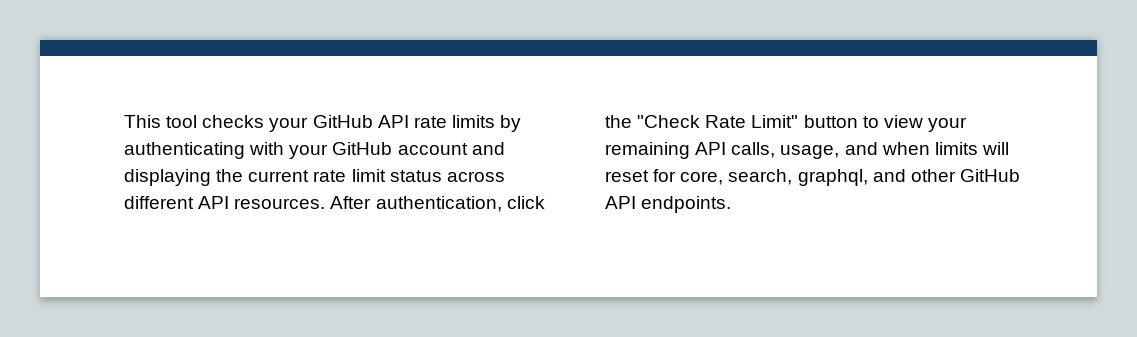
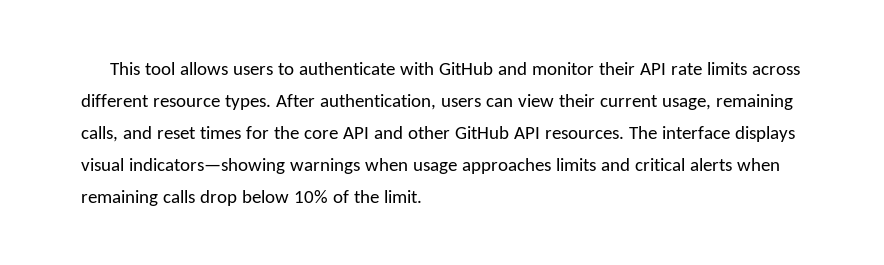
[202,115,522,132] [124,142,505,159] [124,169,505,186] [124,196,545,212] [605,115,967,132] [605,142,1009,159] [605,169,1020,186] [605,196,732,213] checks your GitHub API rate limits by authenticating with your GitHub account and displaying the current rate limit status across different API resources. After authentication, click the "Check Rate Limit" button to view your remaining API calls, usage, and when limits will reset for core, search, graphql, and other GitHub API endpoints. -> [180,62,801,75] [81,94,793,110] [81,126,795,142] [81,158,780,174] [81,190,422,206] allows users to authenticate with GitHub and monitor their API rate limits across different resource types. After authentication, users can view their current usage, remaining calls, and reset times for the core API and other GitHub API resources. The interface displays visual indicators—showing warnings when usage approaches limits and critical alerts when remaining calls drop below 10% of the limit.

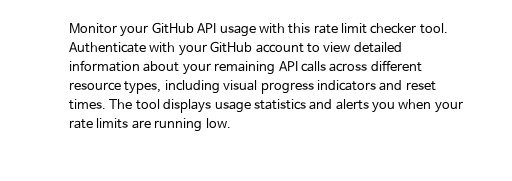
[110,62,801,75] [81,94,793,110] [81,126,795,142] [81,158,780,174] [81,190,422,206] This tool allows users to authenticate with GitHub and monitor their API rate limits across different resource types. After authentication, users can view their current usage, remaining calls, and reset times for the core API and other GitHub API resources. The interface displays visual indicators—showing warnings when usage approaches limits and critical alerts when remaining calls drop below 10% of the limit. -> [69,22,448,37] [69,41,402,56] [69,60,422,75] [69,80,436,94] [69,99,463,113] [69,118,231,132] Monitor your GitHub API usage with this rate limit checker tool. Authenticate with your GitHub account to view detailed information about your remaining API calls across different resource types, including visual progress indicators and reset times. The tool displays usage statistics and alerts you when your rate limits are running low.

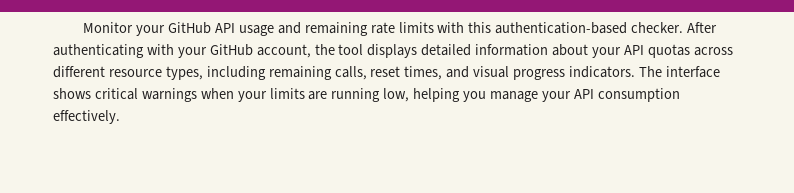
[258,23,448,34] [69,41,351,56] with this rate limit checker tool. Authenticate with your GitHub account to view -> [277,22,718,36] [53,44,418,58] and remaining rate limits with this authentication-based checker. After authenticating with your GitHub account, the tool displays
[214,61,326,75] remaining API calls -> [623,44,690,58] API quotas
[223,80,436,94] [69,99,395,113] visual progress indicators and reset times. The tool displays usage statistics and alerts you -> [268,66,720,80] [53,88,197,102] remaining calls, reset times, and visual progress indicators. The interface shows critical warnings
[69,119,93,129] rate -> (267, 96) none
[205,118,231,128] low. -> [383,88,680,102] [53,110,120,124] low, helping you manage your API consumption effectively.

